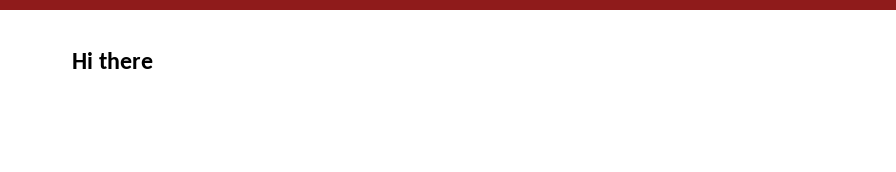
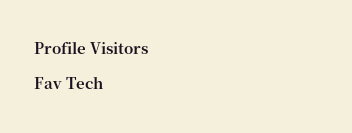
[72,52,154,69] Hi there -> [34,41,149,54] [34,76,104,89] Profile Visitors // Fav Tech

